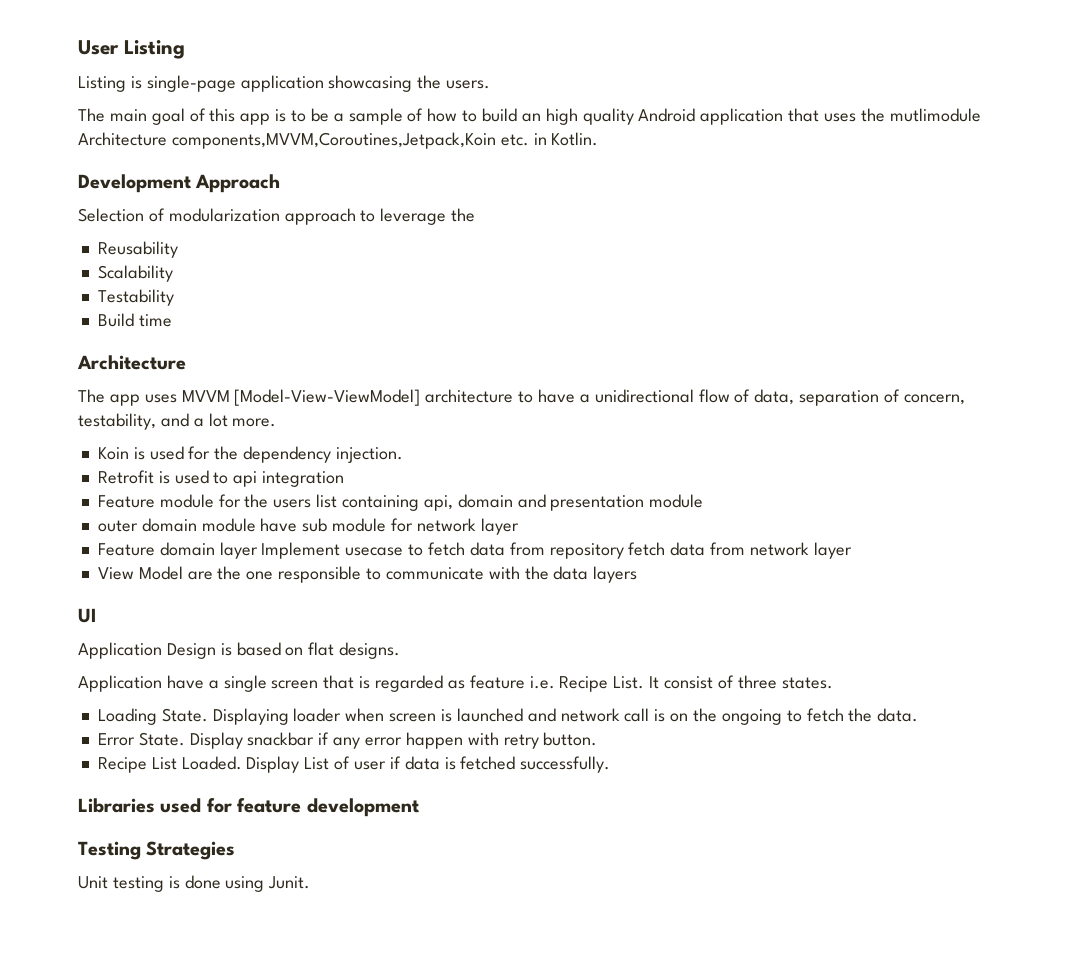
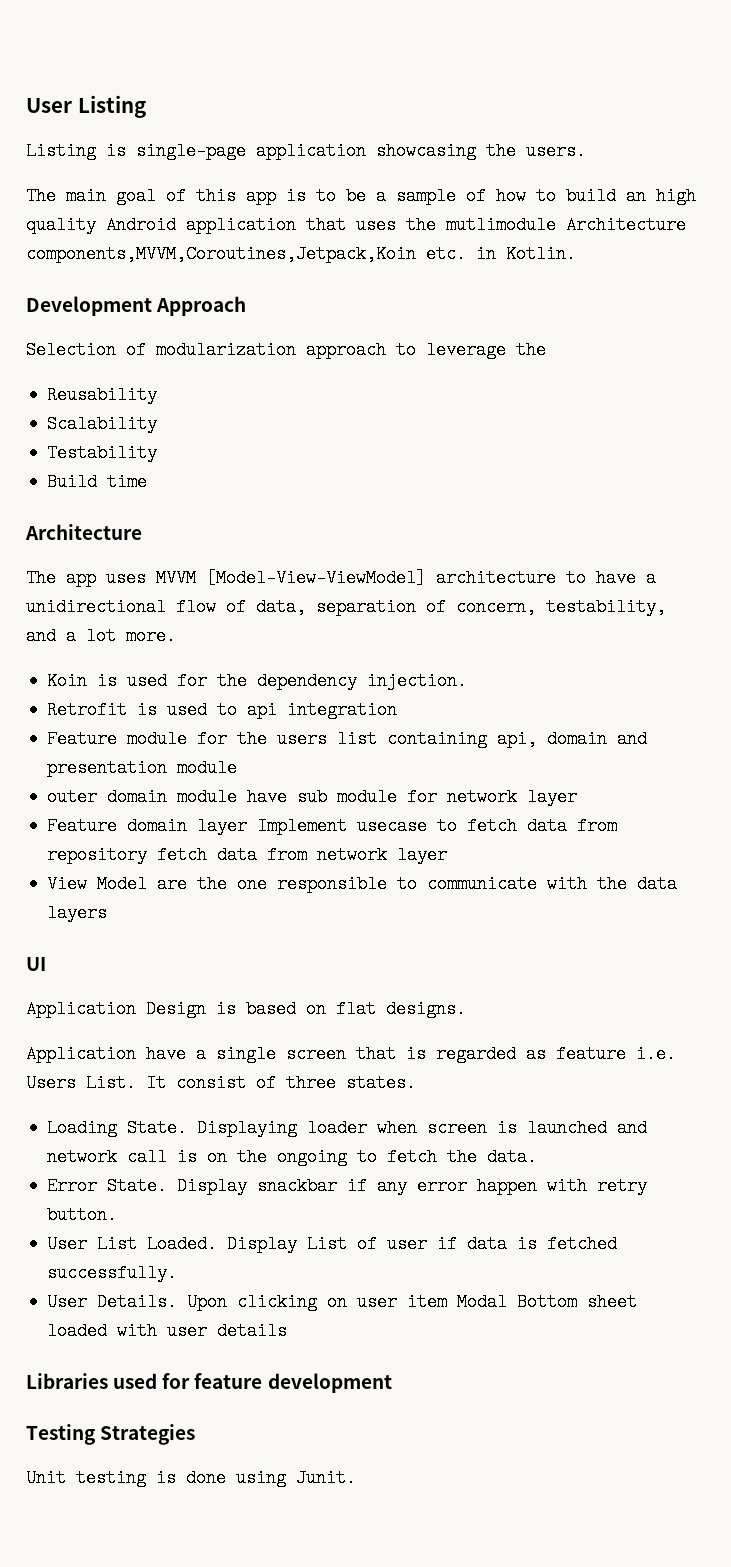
[559,676,609,692] Recipe -> [26,1074,76,1092] Users
[97,757,147,773] Recipe -> [47,1235,88,1253] User
(611, 764) none -> [47,1293,638,1311] [47,1322,288,1340] // User Details. Upon clicking on user item Modal Bottom sheet loaded with user details

